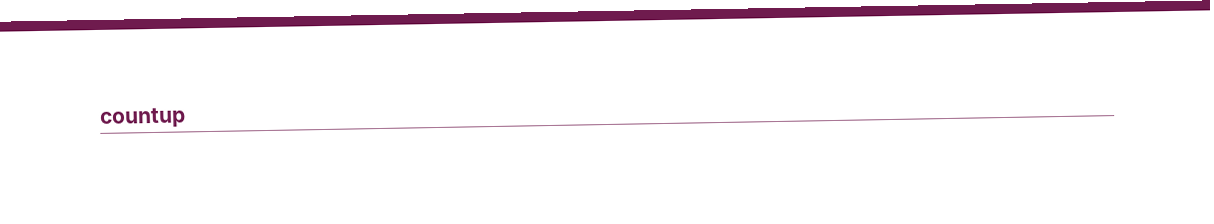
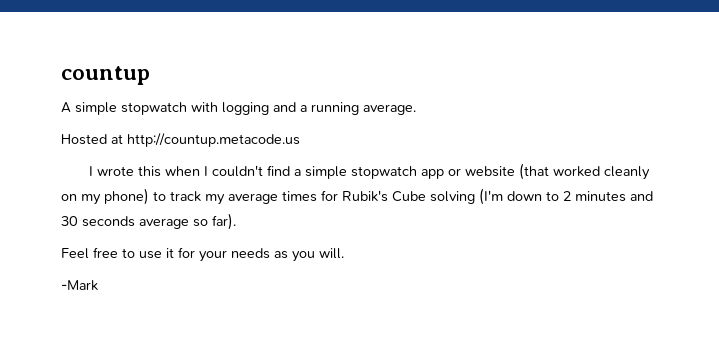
(186, 118) none -> [61,102,416,115] [61,133,300,147] [89,163,651,180] [61,188,653,205] [61,213,236,230] [61,247,344,262] [61,280,98,291] // A simple stopwatch with logging and a running average. // Hosted at http://countup.metacode.us // I wrote this when I couldn't find a simple stopwatch app or website (that worked cleanly on my phone) to track my average times for Rubik's Cube solving (I'm down to 2 minutes and 30 seconds average so far). // Feel free to use it for your needs as you will. // -Mark

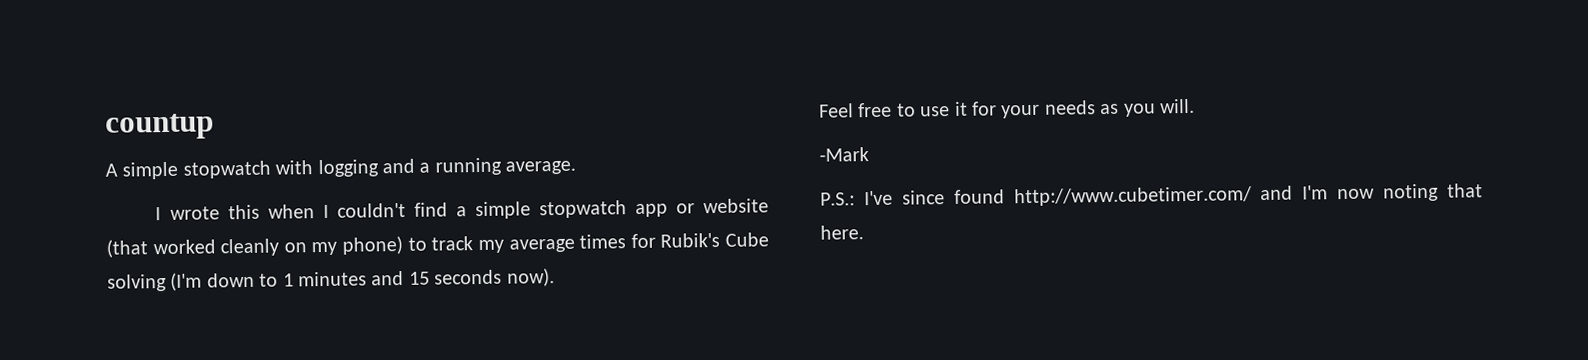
[61,133,300,147] // Hosted at http://countup.metacode.us -> (577, 167) none
[563,191,571,201] 2 -> [282,273,294,287] 1
[61,213,236,230] 30 seconds average so far). -> [408,268,555,287] 15 seconds now).
(98, 285) none -> [820,183,1483,207] [820,225,864,240] // P.S.: I've since found http://www.cubetimer.com/ and I'm now noting that here.

